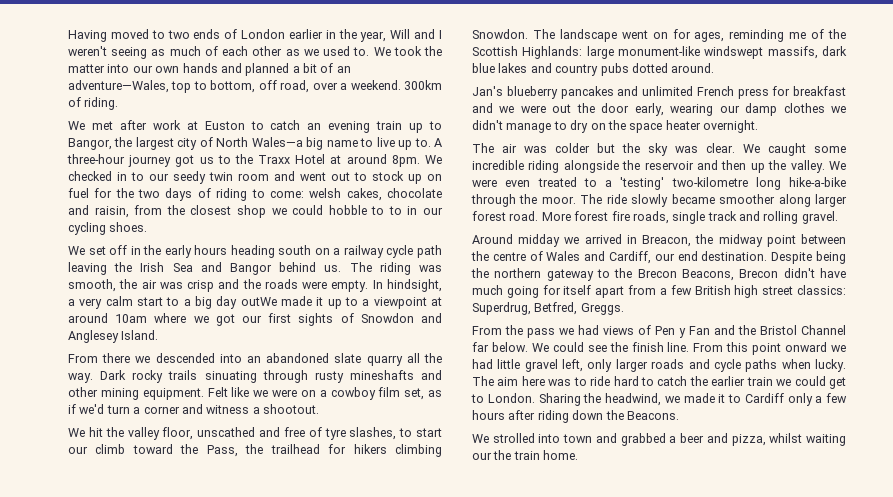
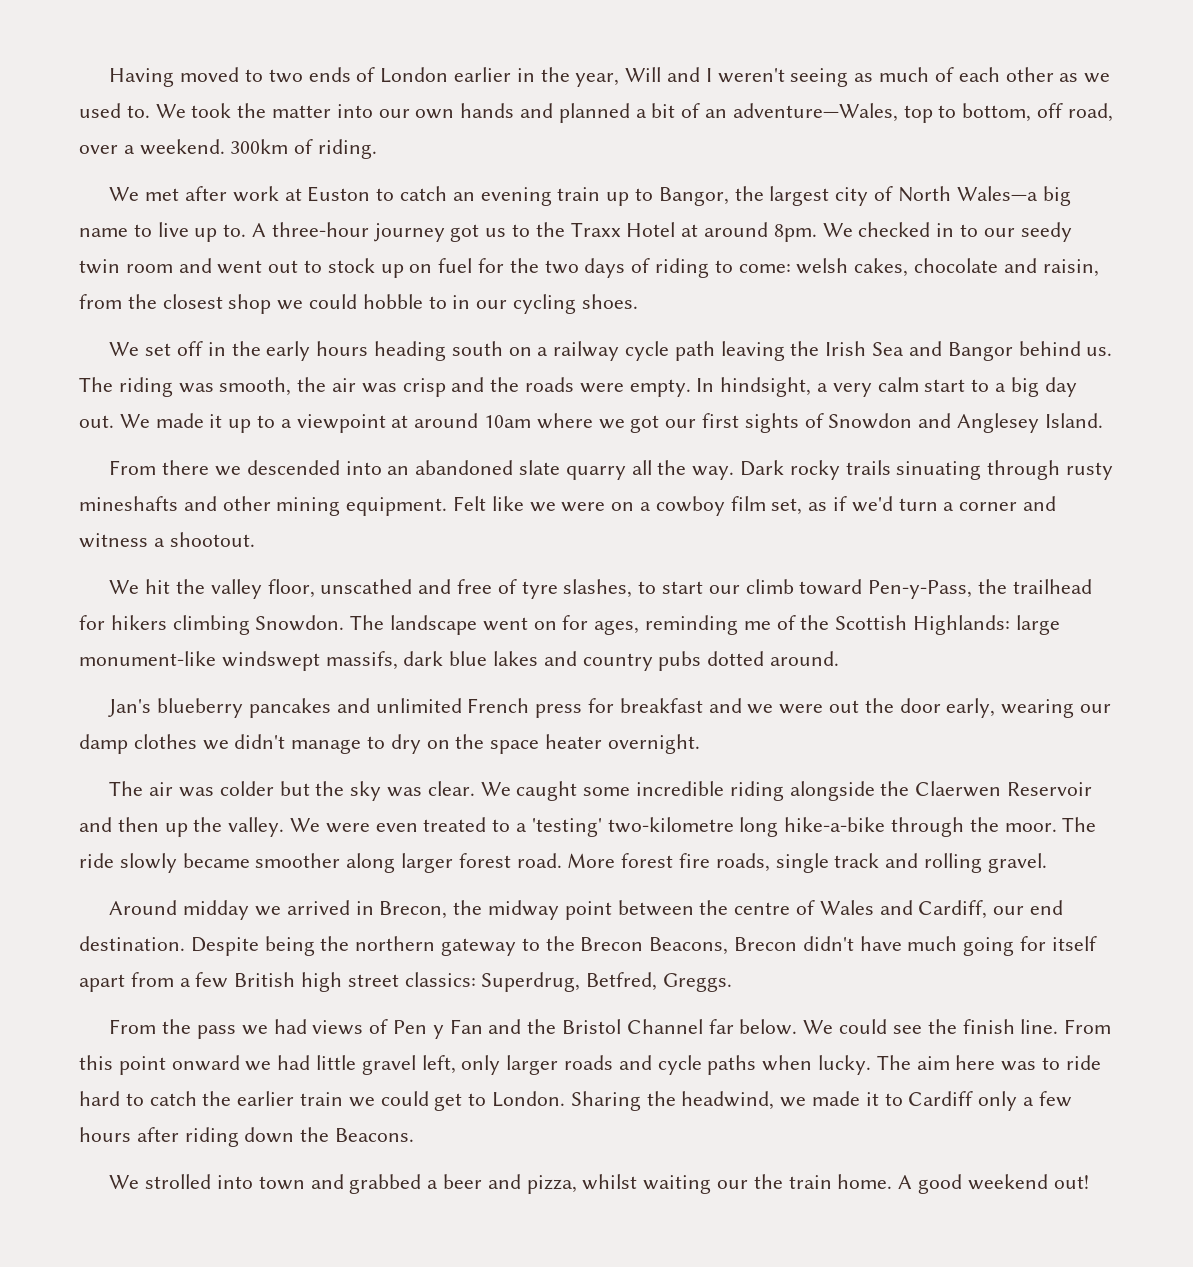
[388,206,402,215] to -> (447, 302) none
[240,297,277,306] outWe -> [79,414,150,428] out. We
[180,444,238,457] the Pass, -> [868,580,973,599] Pen-y-Pass,
[644,161,694,170] reservoir -> [915,781,1093,797] Claerwen Reservoir
[642,235,692,247] Breacon, -> [379,901,448,919] Brecon,
(579, 455) none -> [898,1174,1089,1194] A good weekend out!

